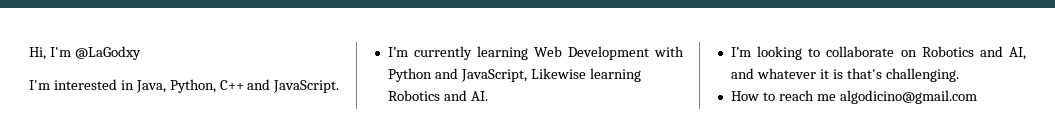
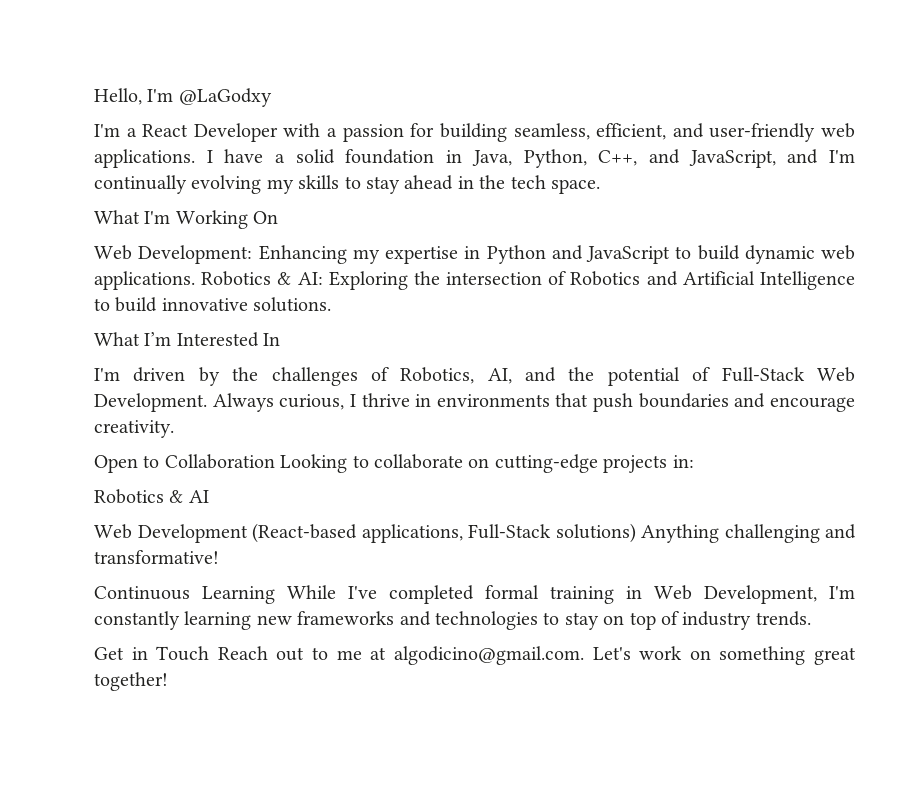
[29,47,46,60] Hi, -> [94,88,142,105] Hello,
[53,79,340,93] [387,46,684,60] [387,68,641,82] [387,90,488,101] [730,46,1026,60] [730,68,959,82] [730,90,977,104] interested in Java, Python, C++ and JavaScript. // I’m currently learning Web Development with Python and JavaScript, Likewise learning Robotics and AI. // I’m looking to collaborate on Robotics and AI, and whatever it is that's challenging. // How to reach me algodicino@gmail.com -> [126,123,855,142] [94,149,856,168] [94,175,600,194] [94,210,279,229] [94,245,855,264] [94,271,855,290] [94,297,332,312] [94,332,281,347] [94,367,855,386] [94,393,855,412] [94,420,174,438] [94,454,694,473] [94,489,209,504] [94,523,856,543] [94,550,219,564] [94,585,855,604] [94,611,811,630] [94,646,857,665] [94,672,168,691] a React Developer with a passion for building seamless, efficient, and user-friendly web applications. I have a solid foundation in Java, Python, C++, and JavaScript, and I'm continually evolving my skills to stay ahead in the tech space. // What I'm Working On // Web Development: Enhancing my expertise in Python and JavaScript to build dynamic web applications. Robotics & AI: Exploring the intersection of Robotics and Artificial Intelligence to build innovative solutions. // What I’m Interested In // I'm driven by the challenges of Robotics, AI, and the potential of Full-Stack Web Development. Always curious, I thrive in environments that push boundaries and encourage creativity. // Open to Collaboration Looking to collaborate on cutting-edge projects in: // Robotics & AI // Web Development (React-based applications, Full-Stack solutions) Anything challenging and transformative! // Continuous Learning While I've completed formal training in Web Development, I'm constantly learning new frameworks and technologies to stay on top of industry trends. // Get in Touch Reach out to me at algodicino@gmail.com. Let's work on something great together!

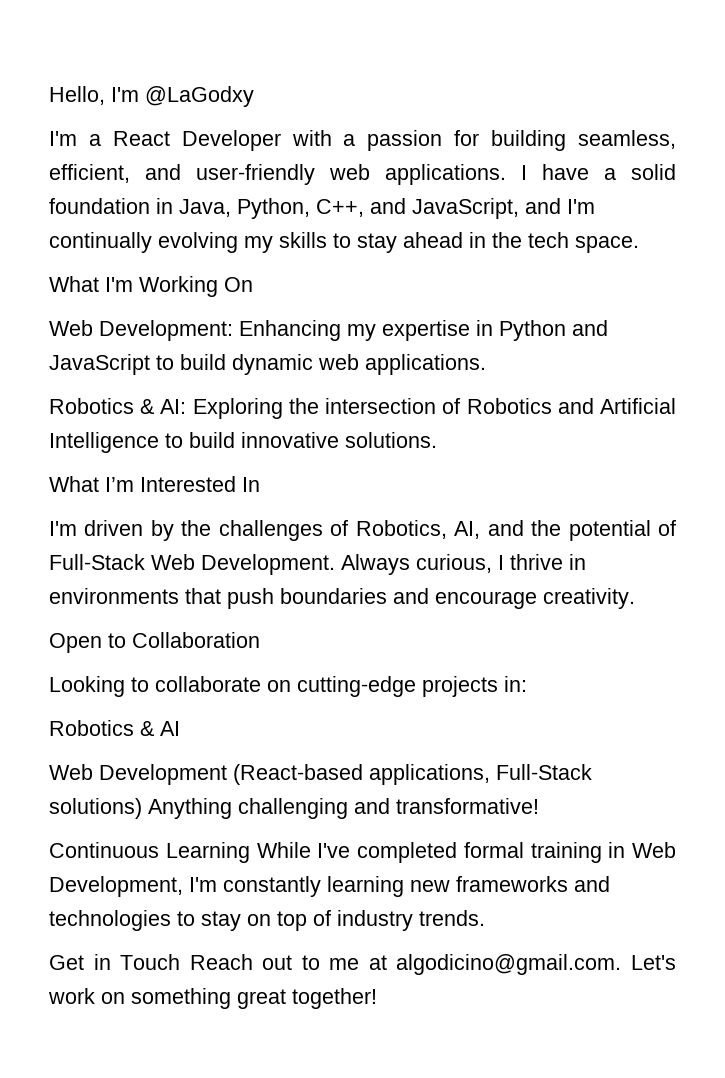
(195, 280) none -> (486, 364) //
(275, 461) none -> (260, 640) //

